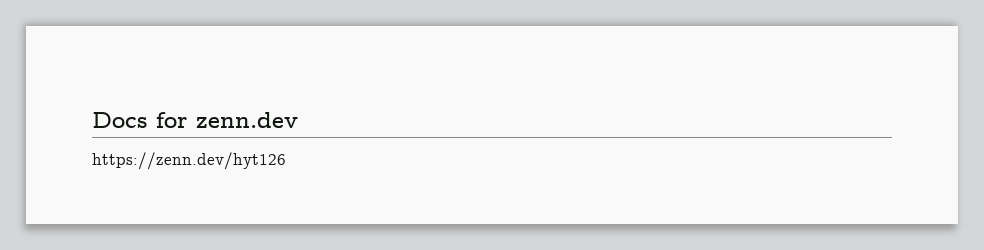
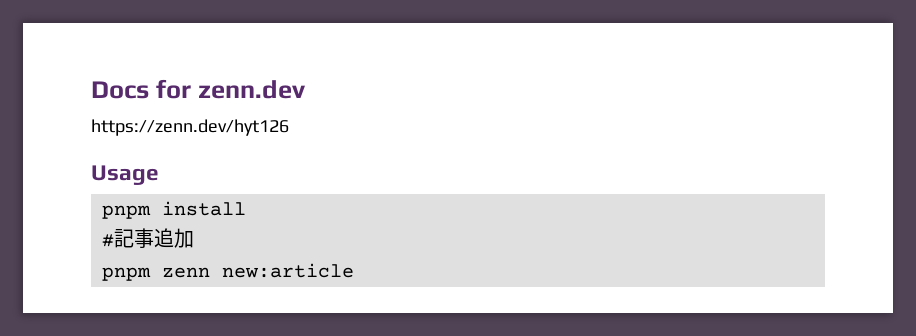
(286, 161) none -> [91,165,159,185] [101,201,246,219] [101,228,194,248] [101,263,354,281] // Usage // pnpm install // #記事追加 // pnpm zenn new:article

